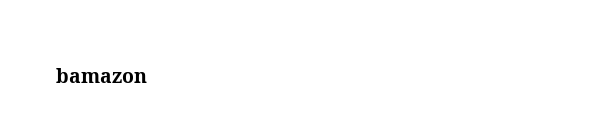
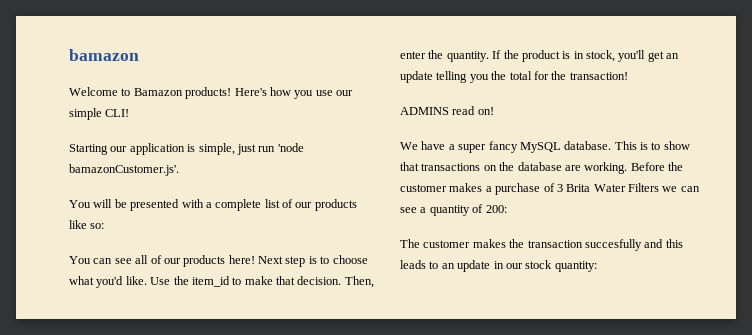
(147, 75) none -> [69,87,353,99] [69,108,130,120] [69,143,304,155] [69,164,179,176] [69,199,357,211] [69,220,105,229] [69,255,368,267] [69,276,374,288] [400,50,680,62] [400,71,628,83] [400,106,494,115] [400,141,690,153] [400,162,683,174] [400,183,700,195] [400,204,507,216] [400,239,683,251] [400,260,597,272] // Welcome to Bamazon products! Here's how you use our simple CLI! // Starting our application is simple, just run 'node bamazonCustomer.js'. // You will be presented with a complete list of our products like so: // You can see all of our products here! Next step is to choose what you'd like. Use the item_id to make that decision. Then, enter the quantity. If the product is in stock, you'll get an update telling you the total for the transaction! // ADMINS read on! // We have a super fancy MySQL database. This is to show that transactions on the database are working. Before the customer makes a purchase of 3 Brita Water Filters we can see a quantity of 200: // The customer makes the transaction succesfully and this leads to an update in our stock quantity:

